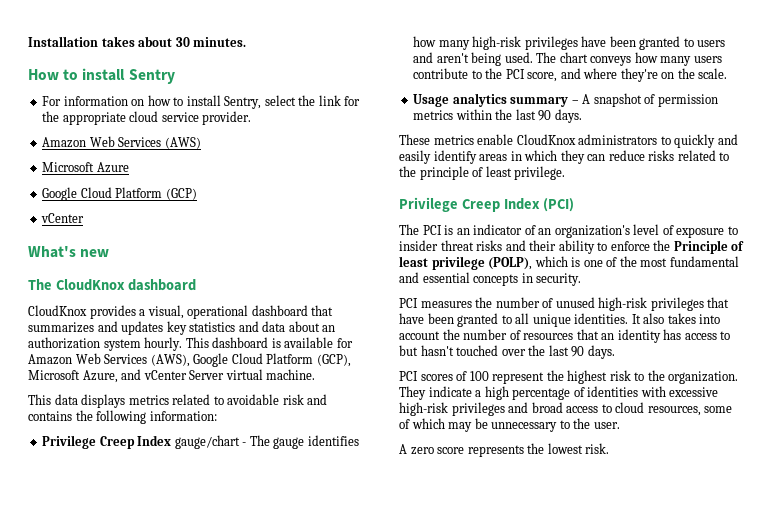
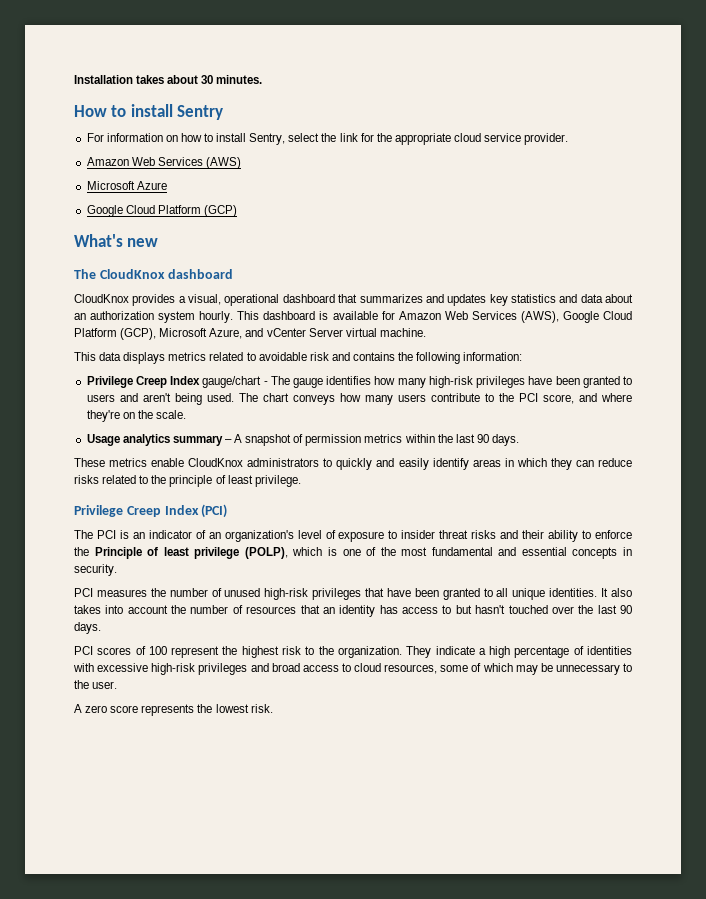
[41,213,85,223] // vCenter -> (237, 211) none

